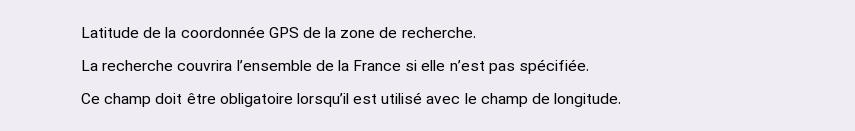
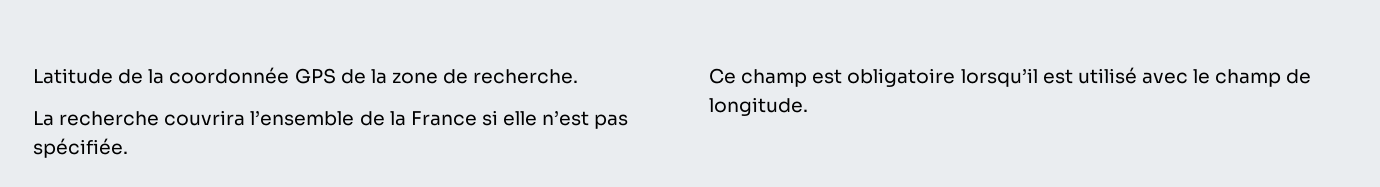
[155,93,216,104] doit être -> [812,69,843,84] est

